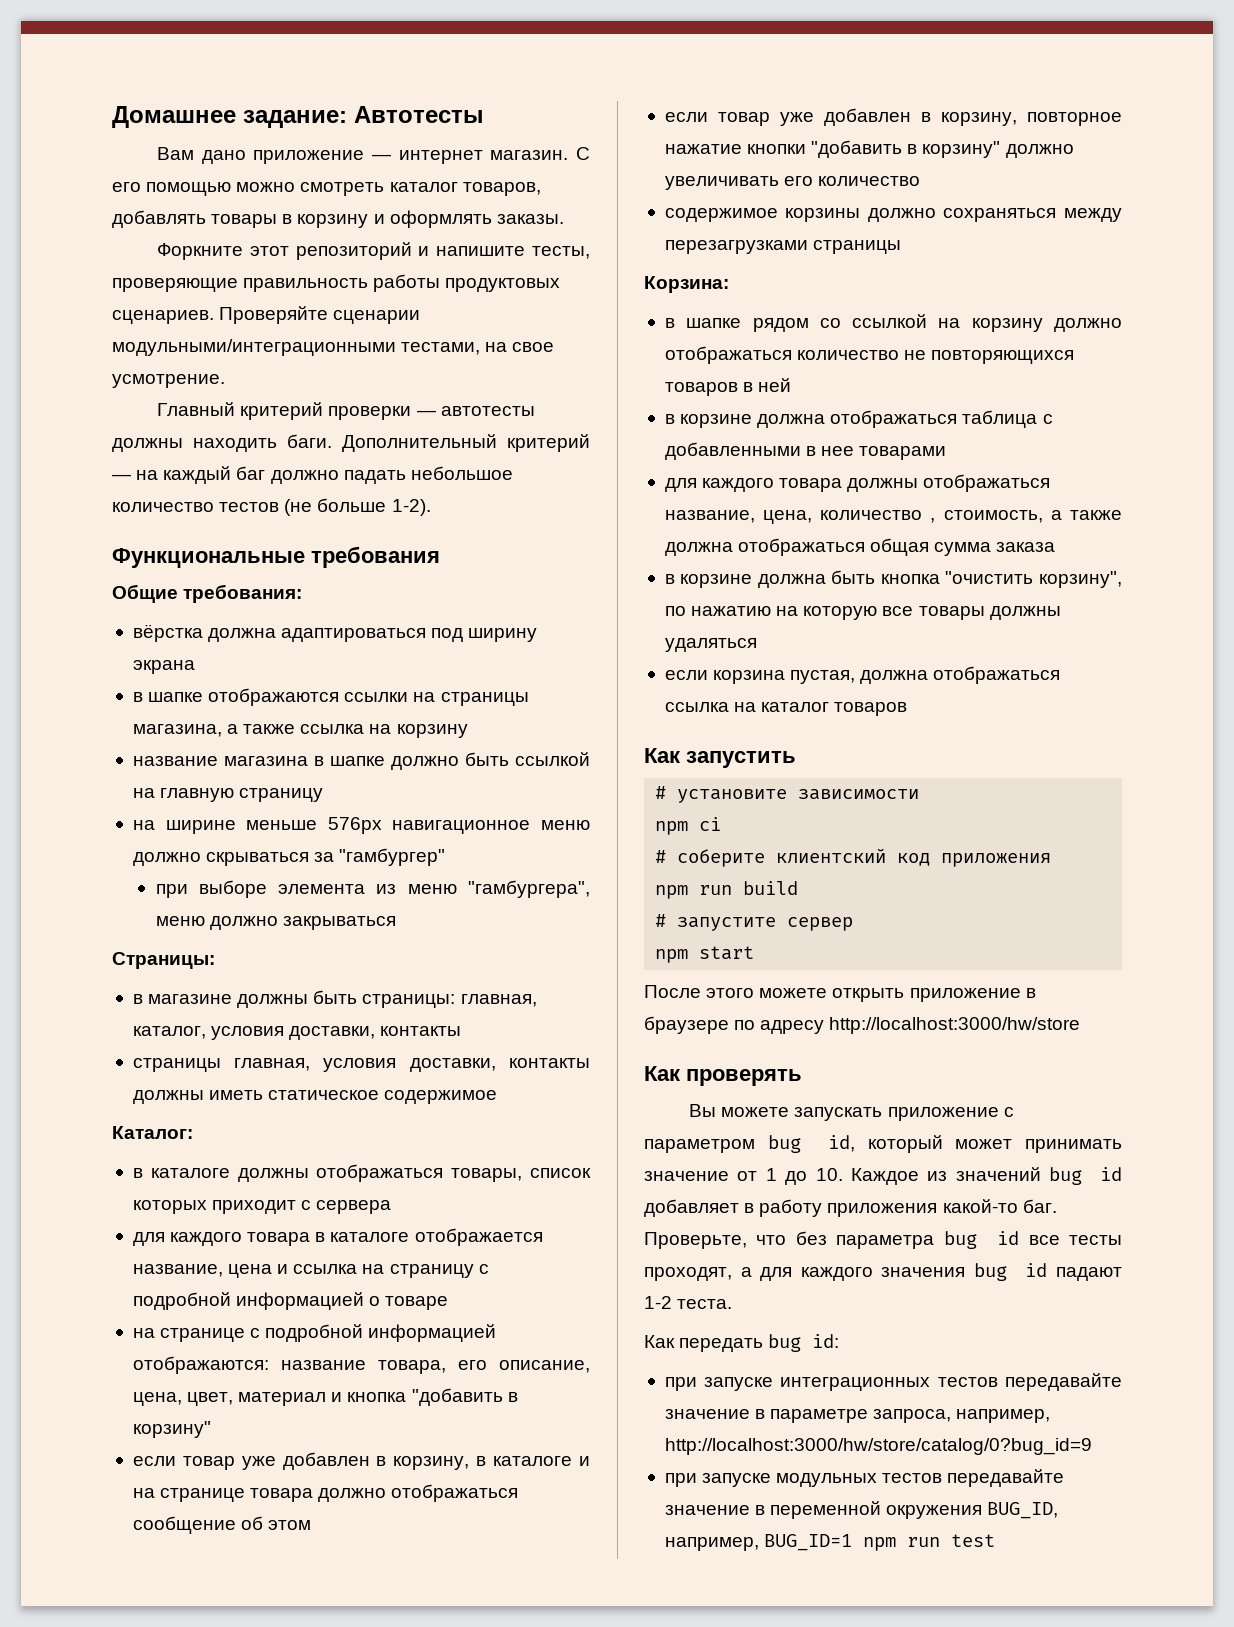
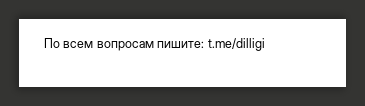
[112,106,484,128] [157,147,590,164] [112,182,541,196] [112,210,564,228] [157,242,590,260] [112,274,561,292] [112,306,421,324] [112,339,555,356] [112,374,225,388] [157,402,535,420] [112,434,590,452] [112,466,513,484] [112,498,431,516] [112,546,440,568] [112,584,303,603] [132,624,538,642] [132,660,195,674] [132,688,529,706] [132,724,468,738] [132,752,590,770] [132,788,324,802] [132,817,590,834] [132,848,446,866] [155,880,590,898] [155,916,396,930] [112,952,215,969] [132,990,537,1008] [132,1026,462,1040] [132,1058,591,1072] [132,1090,498,1104] [112,1126,193,1139] [132,1164,591,1182] [132,1200,392,1214] [132,1228,543,1246] [132,1264,489,1278] [132,1292,449,1310] [132,1324,497,1342] [132,1356,591,1374] [132,1388,518,1406] [132,1421,211,1438] [132,1452,590,1470] [132,1484,519,1502] [132,1516,312,1534] [664,108,1122,126] [664,140,1074,158] [664,176,921,190] [664,208,1122,222] [664,240,902,254] [644,276,729,293] [664,314,1122,332] [664,346,1075,364] [664,378,792,396] [664,410,1053,428] [664,442,947,460] [664,474,1051,492] [664,510,1122,524] [664,538,1056,556] [664,570,1122,588] [664,606,1061,620] [664,638,757,652] [664,666,1061,684] [664,702,908,716] [644,748,796,768] [655,786,920,803] [655,817,722,835] [655,848,1052,867] [655,881,799,899] [655,914,854,931] [655,946,755,963] [644,985,1036,1002] [644,1016,1081,1034] [644,1066,802,1086] [689,1104,1014,1121] [644,1135,1122,1153] [644,1167,1122,1185] [644,1199,1057,1217] [644,1231,1122,1249] [644,1263,1122,1281] [644,1296,733,1309] [644,1334,840,1352] [664,1373,1122,1391] [664,1409,1051,1423] [664,1438,1092,1455] [664,1469,1065,1487] [664,1501,1059,1519] [664,1534,996,1551] Домашнее задание: Автотесты // Вам дано приложение — интернет магазин. С его помощью можно смотреть каталог товаров, добавлять товары в корзину и оформлять заказы. // Форкните этот репозиторий и напишите тесты, проверяющие правильность работы продуктовых сценариев. Проверяйте сценарии модульными/интеграционными тестами, на свое усмотрение. // Главный критерий проверки — автотесты должны находить баги. Дополнительный критерий — на каждый баг должно падать небольшое количество тестов (не больше 1-2). // Функциональные требования // Общие требования: // вёрстка должна адаптироваться под ширину экрана // в шапке отображаются ссылки на страницы магазина, а также ссылка на корзину // название магазина в шапке должно быть ссылкой на главную страницу // на ширине меньше 576px навигационное меню должно скрываться за "гамбургер" // при выборе элемента из меню "гамбургера", меню должно закрываться // Страницы: // в магазине должны быть страницы: главная, каталог, условия доставки, контакты // страницы главная, условия доставки, контакты должны иметь статическое содержимое // Каталог: // в каталоге должны отображаться товары, список которых приходит с сервера // для каждого товара в каталоге отображается название, цена и ссылка на страницу с подробной информацией о товаре // на странице с подробной информацией отображаются: название товара, его описание, цена, цвет, материал и кнопка "добавить в корзину" // если товар уже добавлен в корзину, в каталоге и на странице товара должно отображаться сообщение об этом // если товар уже добавлен в корзину, повторное нажатие кнопки "добавить в корзину" должно увеличивать его количество // содержимое корзины должно сохраняться между перезагрузками страницы // Корзина: // в шапке рядом со ссылкой на корзину должно отображаться количество не повторяющихся товаров в ней // в корзине должна отображаться таблица с добавленными в нее товарами // для каждого товара должны отображаться название, цена, количество , стоимость, а также должна отображаться общая сумма заказа // в корзине должна быть кнопка "очистить корзину", по нажатию на которую все товары должны удаляться // если корзина пустая, должна отображаться ссылка на каталог товаров // Как запустить // # установите зависимости // npm ci // # соберите клиентский код приложения // npm run build // # запустите сервер // npm start // После этого можете открыть приложение в браузере по адресу http://localhost:3000/hw/store // Как проверять // Вы можете запускать приложение с параметром bug id, который может принимать значение от 1 до 10. Каждое из значений bug id добавляет в работу приложения какой-то баг. Проверьте, что без параметра bug id все тесты проходят, а для каждого значения bug id падают 1-2 теста. // Как передать bug id: // при запуске интеграционных тестов передавайте значение в параметре запроса, например, http://localhost:3000/hw/store/catalog/0?bug_id=9 // при запуске модульных тестов передавайте значение в переменной окружения BUG_ID, например, BUG_ID=1 npm run test -> [44,38,265,51] По всем вопросам пишите: t.me/dilligi

